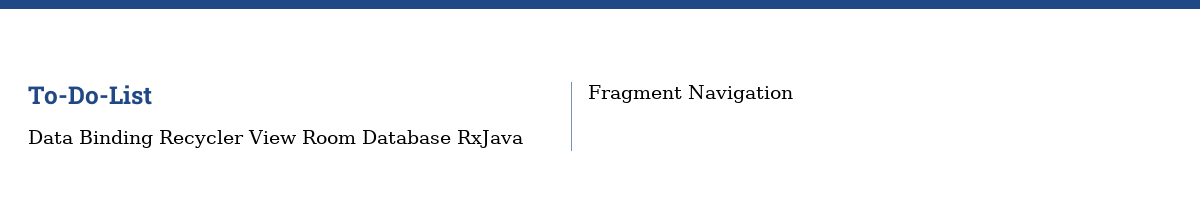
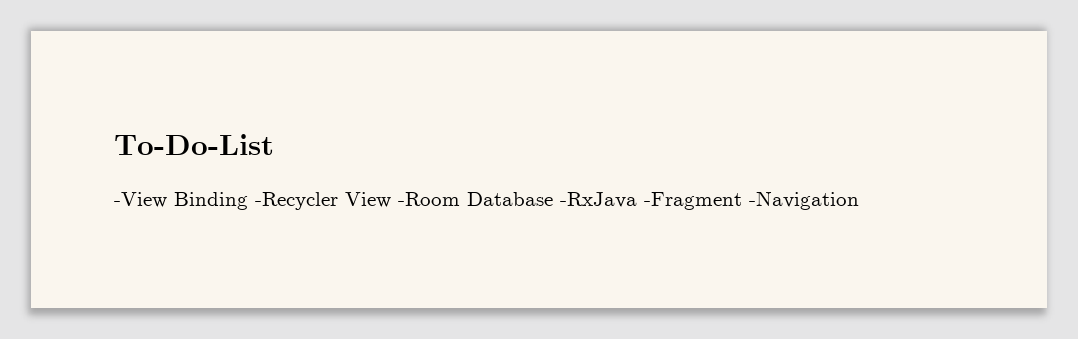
[28,130,523,148] [588,85,793,103] Data Binding Recycler View Room Database RxJava Fragment Navigation -> [114,191,859,210] -View Binding -Recycler View -Room Database -RxJava -Fragment -Navigation

